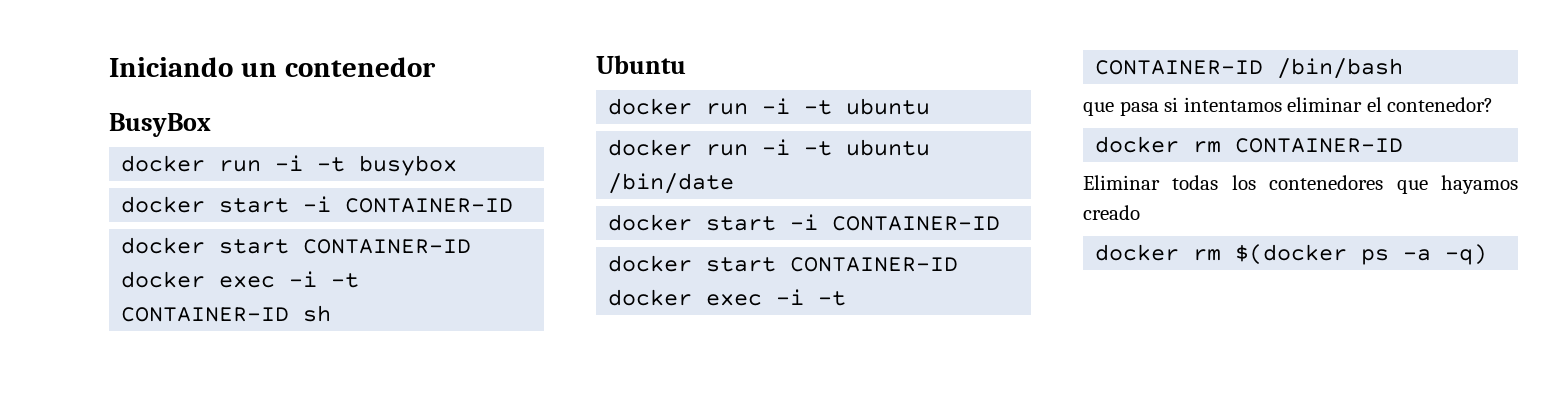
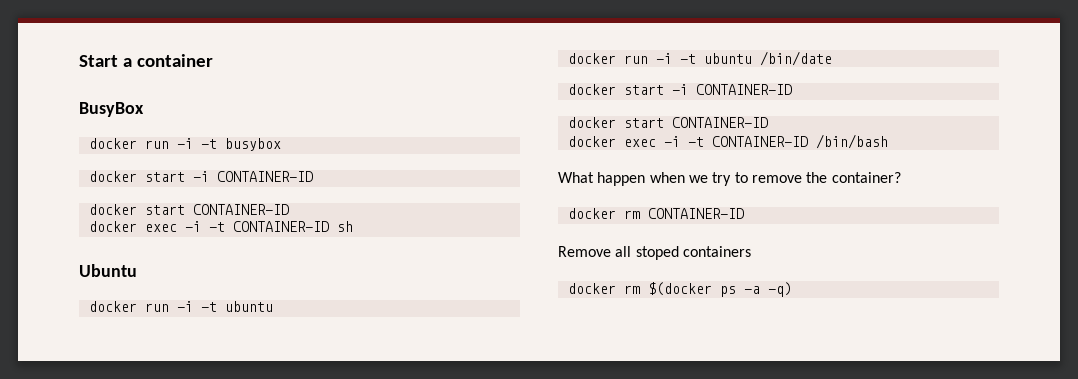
[109,57,436,77] Iniciando un contenedor -> [79,54,213,67] Start a container
[1083,97,1494,116] [1095,136,1404,153] [1083,175,1518,194] [1083,205,1140,220] que pasa si intentamos eliminar el contenedor? // docker rm CONTAINER-ID // Eliminar todas los contenedores que hayamos creado -> [558,172,901,186] [567,208,744,219] [558,246,751,260] What happen when we try to remove the container? // docker rm CONTAINER-ID // Remove all stoped containers

